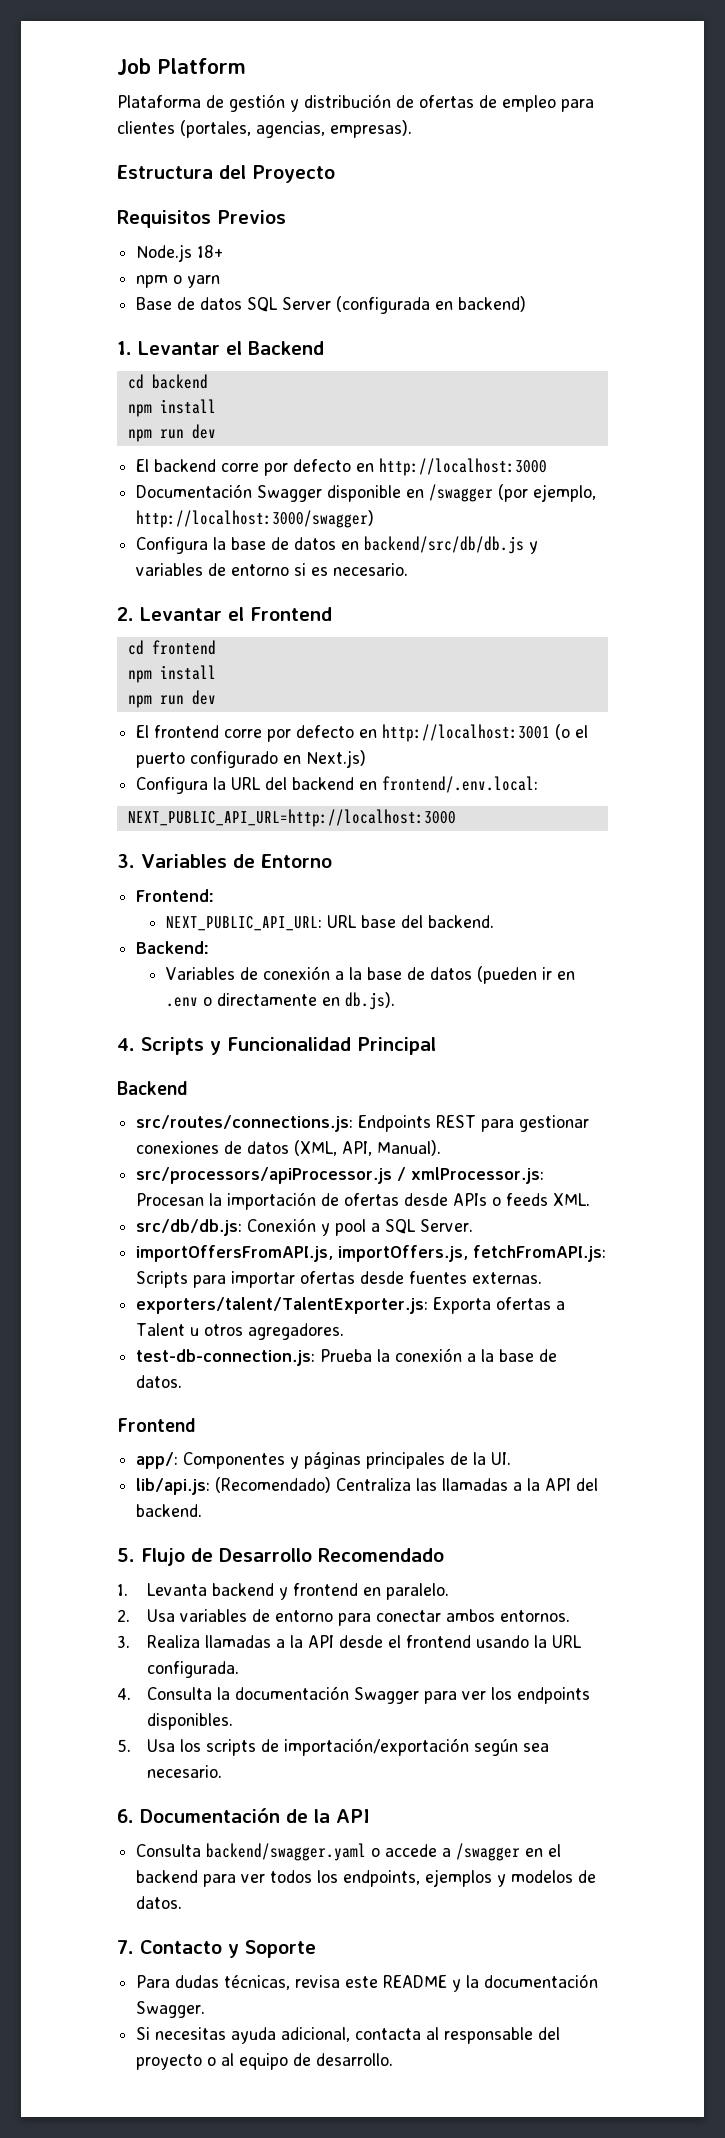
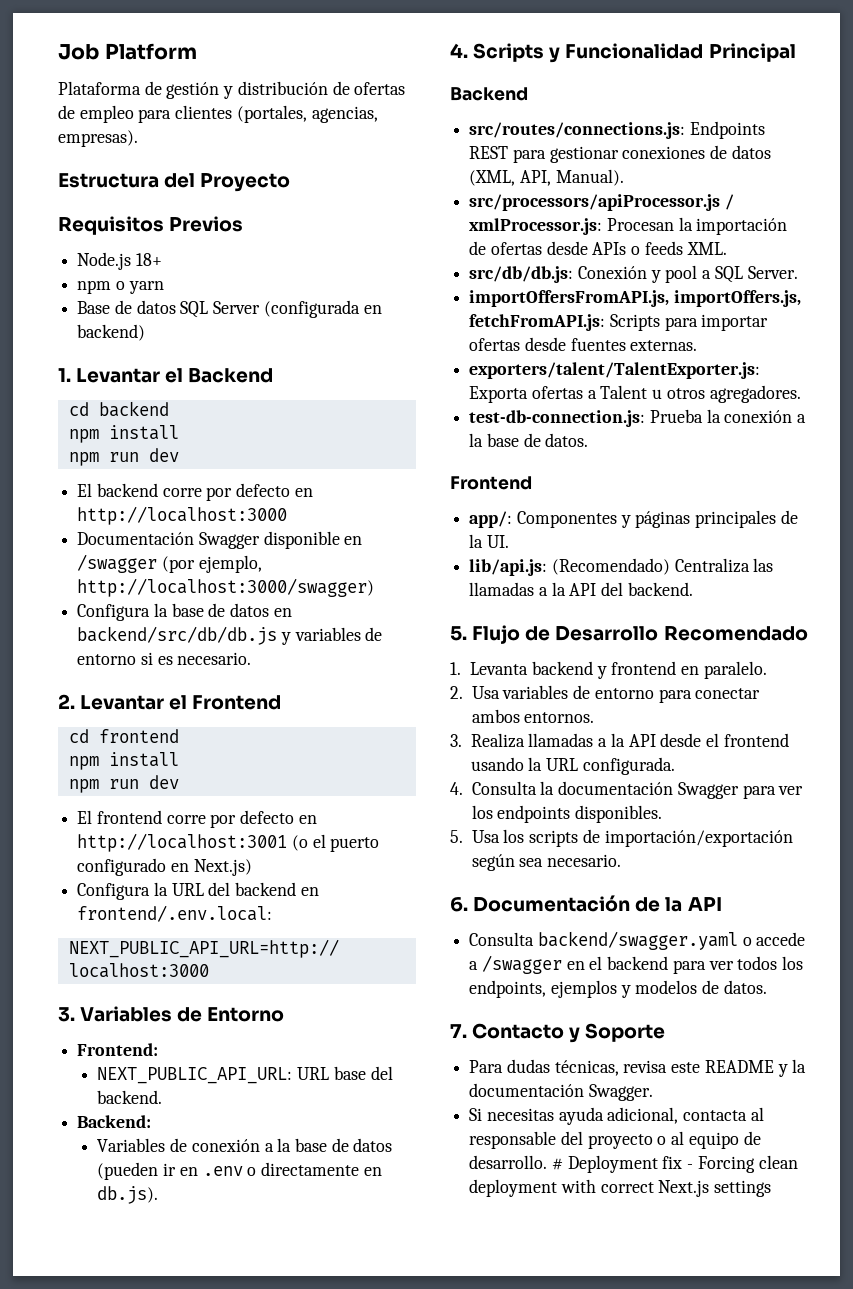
(394, 2059) none -> [551,1155,798,1173] [469,1179,772,1197] # Deployment fix - Forcing clean deployment with correct Next.js settings

